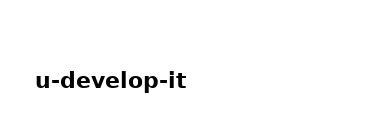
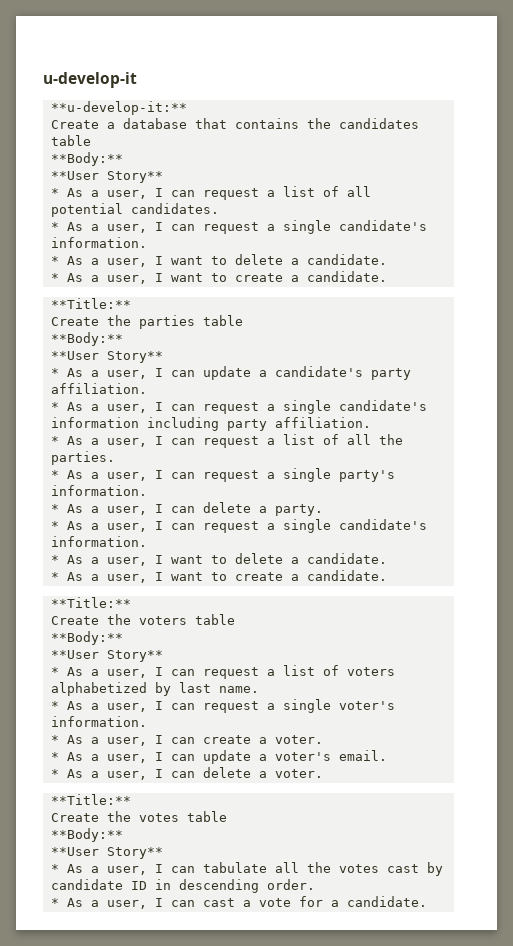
(187, 82) none -> [50,101,187,115] [50,118,419,129] [50,135,91,146] [50,152,123,166] [50,171,163,183] [50,186,371,200] [50,203,219,217] [50,220,427,234] [50,237,147,248] [50,254,387,267] [50,271,387,284] [50,298,131,309] [50,315,243,329] [50,332,123,346] [50,351,163,363] [50,366,411,380] [50,383,147,394] [50,400,427,414] [50,417,371,431] [50,434,403,448] [50,451,115,465] [50,468,395,482] [50,485,147,496] [50,502,323,516] [50,519,427,533] [50,536,147,547] [50,553,387,566] [50,570,387,583] [50,597,131,608] [50,614,235,625] [50,631,123,645] [50,650,163,662] [50,665,395,679] [50,682,259,696] [50,699,395,713] [50,716,147,727] [50,735,323,746] [50,750,387,764] [50,767,323,780] [50,794,131,805] [50,811,227,822] [50,828,123,842] [50,847,163,859] [50,862,443,876] [50,879,315,893] [50,896,427,909] // **u-develop-it:** // Create a database that contains the candidates table // **Body:** // **User Story** // * As a user, I can request a list of all potential candidates. // * As a user, I can request a single candidate's information. // * As a user, I want to delete a candidate. // * As a user, I want to create a candidate. // **Title:** // Create the parties table // **Body:** // **User Story** // * As a user, I can update a candidate's party affiliation. // * As a user, I can request a single candidate's information including party affiliation. // * As a user, I can request a list of all the parties. // * As a user, I can request a single party's information. // * As a user, I can delete a party. // * As a user, I can request a single candidate's information. // * As a user, I want to delete a candidate. // * As a user, I want to create a candidate. // **Title:** // Create the voters table // **Body:** // **User Story** // * As a user, I can request a list of voters alphabetized by last name. // * As a user, I can request a single voter's information. // * As a user, I can create a voter. // * As a user, I can update a voter's email. // * As a user, I can delete a voter. // **Title:** // Create the votes table // **Body:** // **User Story** // * As a user, I can tabulate all the votes cast by candidate ID in descending order. // * As a user, I can cast a vote for a candidate.

